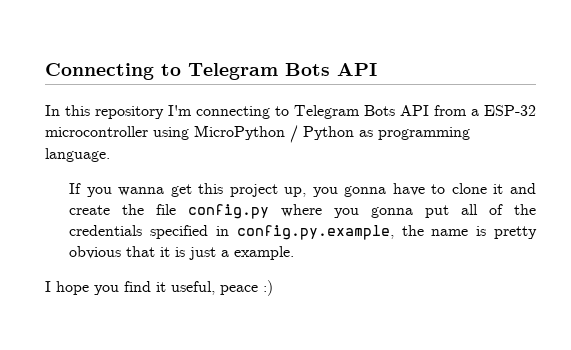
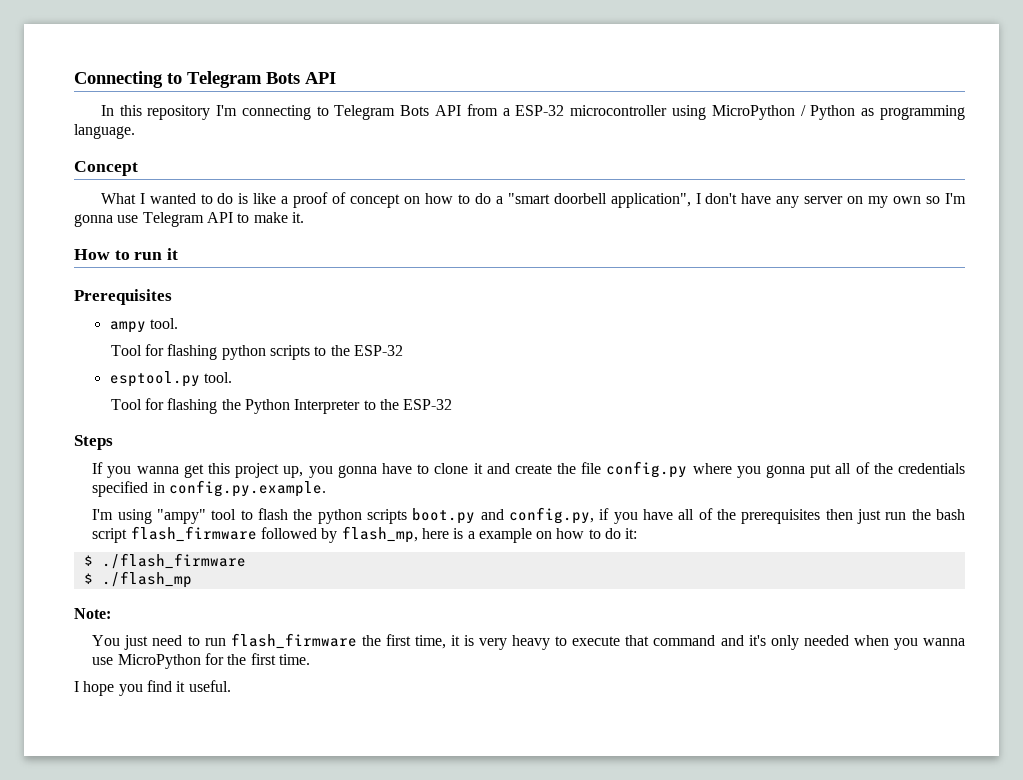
(110, 155) none -> [74,161,138,176] [100,192,966,208] [74,212,304,227] [74,248,179,260] [74,289,172,305] [109,318,179,333] [110,344,403,360] [109,371,233,387] [110,398,453,414] [74,435,113,450] // Concept // What I wanted to do is like a proof of concept on how to do a "smart doorbell application", I don't have any server on my own so I'm gonna use Telegram API to make it. // How to run it // Prerequisites // ampy tool. // Tool for flashing python scripts to the ESP-32 // esptool.py tool. // Tool for flashing the Python Interpreter to the ESP-32 // Steps
[236,225,537,240] [69,246,295,260] config.py.example, the name is pretty obvious that it is just a example. -> [168,480,326,497] [92,507,965,524] [92,526,638,543] [83,553,246,569] [83,571,192,588] [74,608,111,619] [92,633,965,650] [92,653,310,669] config.py.example. // I'm using "ampy" tool to flash the python scripts boot.py and config.py, if you have all of the prerequisites then just run the bash script flash_firmware followed by flash_mp, here is a example on how to do it: // $ ./flash_firmware // $ ./flash_mp // Note: // You just need to run flash_firmware the first time, it is very heavy to execute that command and it's only needed when you wanna use MicroPython for the first time.
[171,280,273,296] useful, peace :) -> [188,680,231,692] useful.

